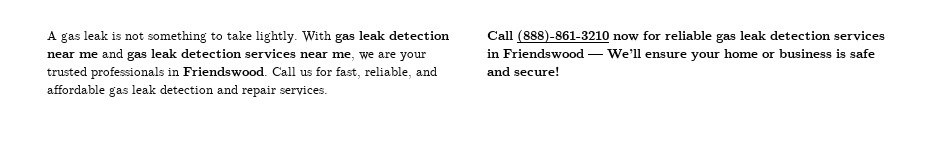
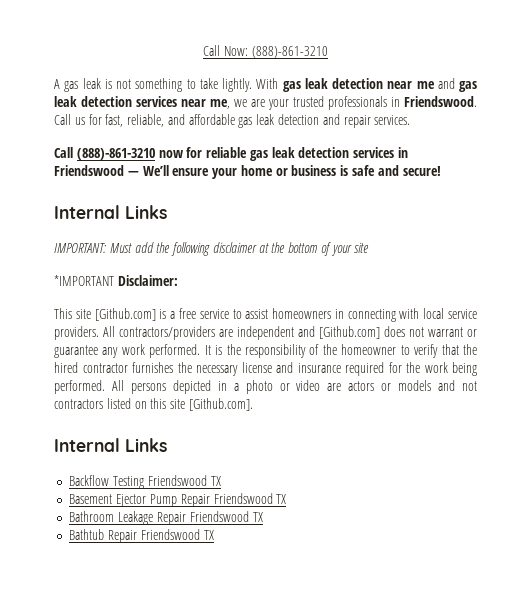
(47, 36) none -> [203,45,328,58] Call Now: (888)-861-3210 //
(560, 71) none -> [54,205,167,219] [54,242,369,256] [54,275,178,286] [54,308,477,322] [54,326,477,340] [54,344,477,358] [54,362,477,376] [54,380,477,394] [54,398,253,411] [54,438,167,452] [69,475,221,489] [69,493,287,507] [69,511,263,525] [69,529,214,543] // Internal Links // IMPORTANT: Must add the following disclaimer at the bottom of your site // *IMPORTANT Disclaimer: // This site [Github.com] is a free service to assist homeowners in connecting with local service providers. All contractors/providers are independent and [Github.com] does not warrant or guarantee any work performed. It is the responsibility of the homeowner to verify that the hired contractor furnishes the necessary license and insurance required for the work being performed. All persons depicted in a photo or video are actors or models and not contractors listed on this site [Github.com]. // Internal Links // Backflow Testing Friendswood TX // Basement Ejector Pump Repair Friendswood TX // Bathroom Leakage Repair Friendswood TX // Bathtub Repair Friendswood TX

